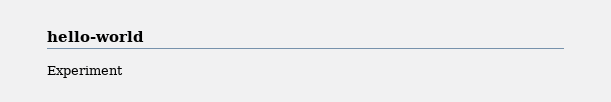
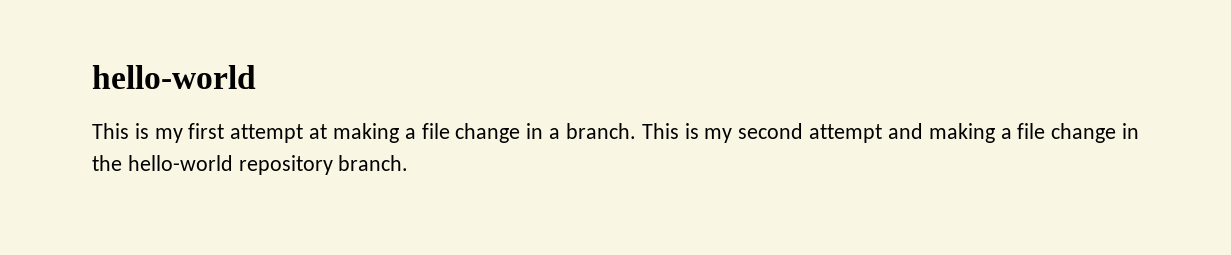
[47,66,123,78] Experiment -> [92,123,1140,143] [92,155,409,175] This is my first attempt at making a file change in a branch. This is my second attempt and making a file change in the hello-world repository branch.

